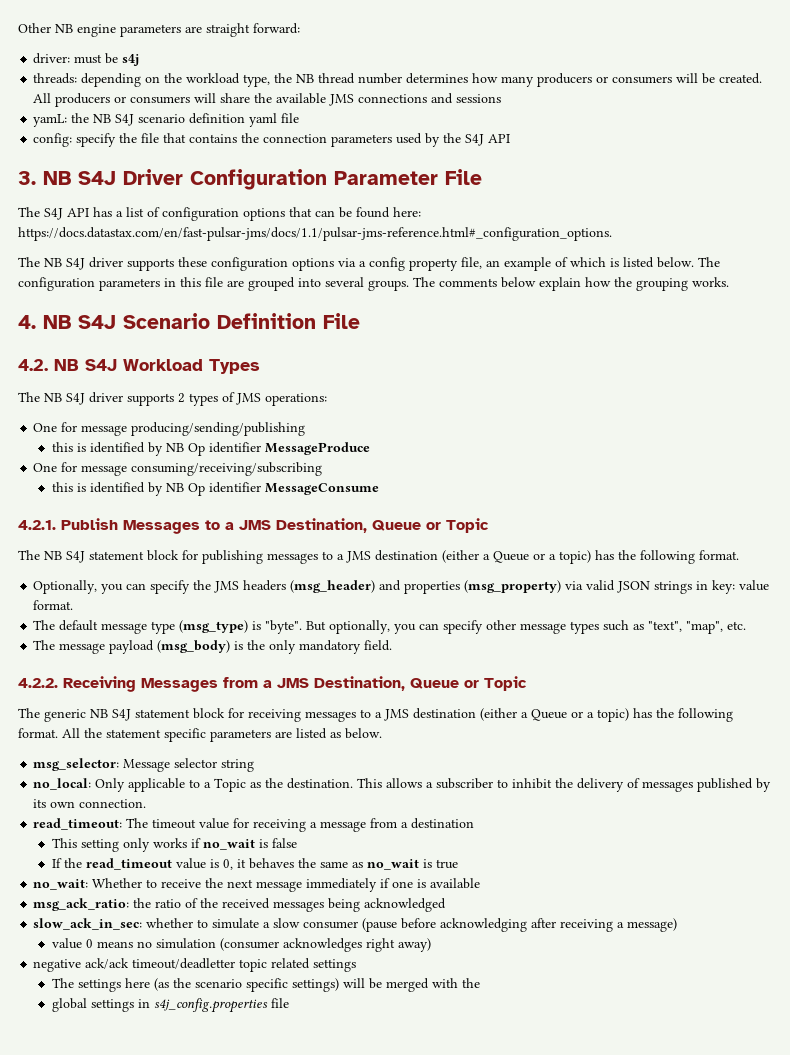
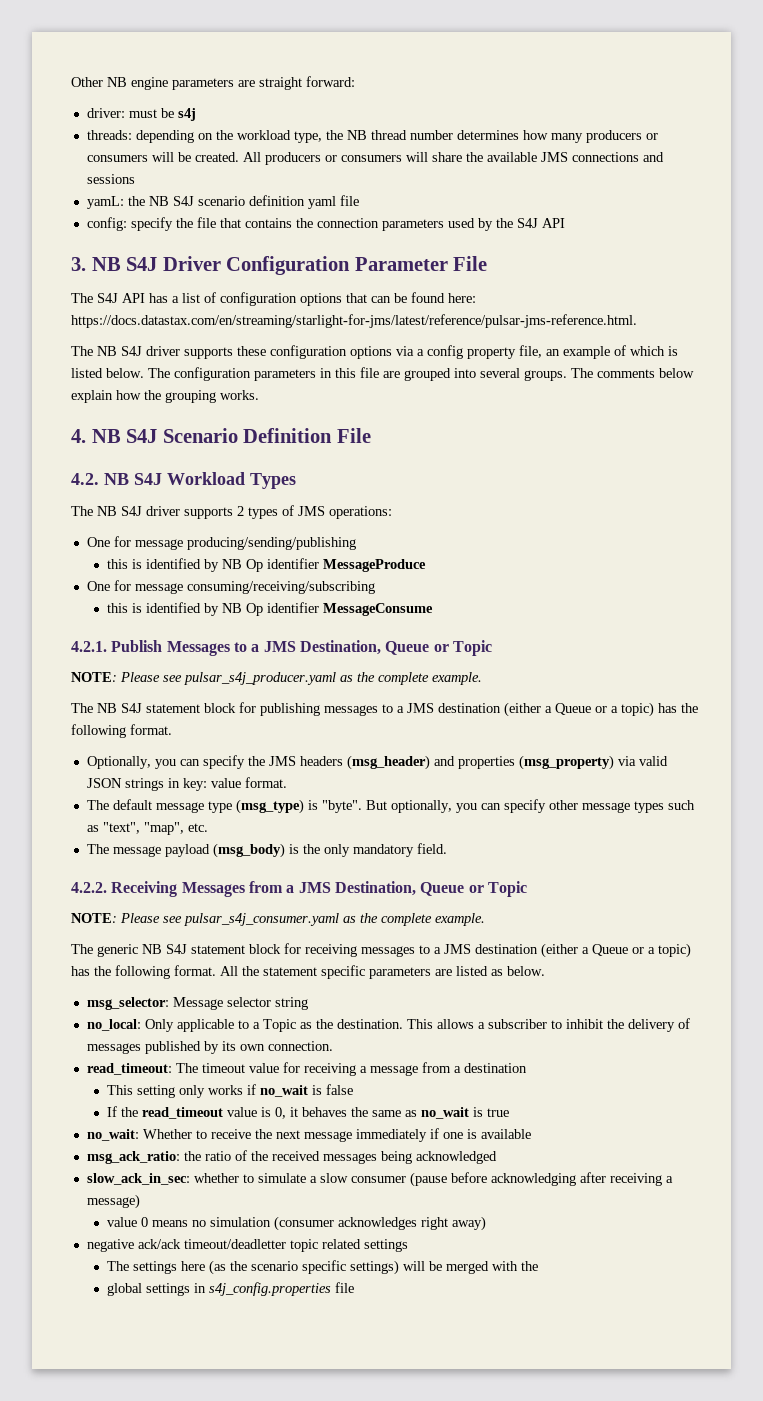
[18,227,612,241] https://docs.datastax.com/en/fast-pulsar-jms/docs/1.1/pulsar-jms-reference.html#_configuration_options. -> [71,314,637,328] https://docs.datastax.com/en/streaming/starlight-for-jms/latest/reference/pulsar-jms-reference.html.
(489, 525) none -> [71,672,482,685] // NOTE: Please see pulsar_s4j_producer.yaml as the complete example.
(527, 683) none -> [71,913,485,926] // NOTE: Please see pulsar_s4j_consumer.yaml as the complete example.

